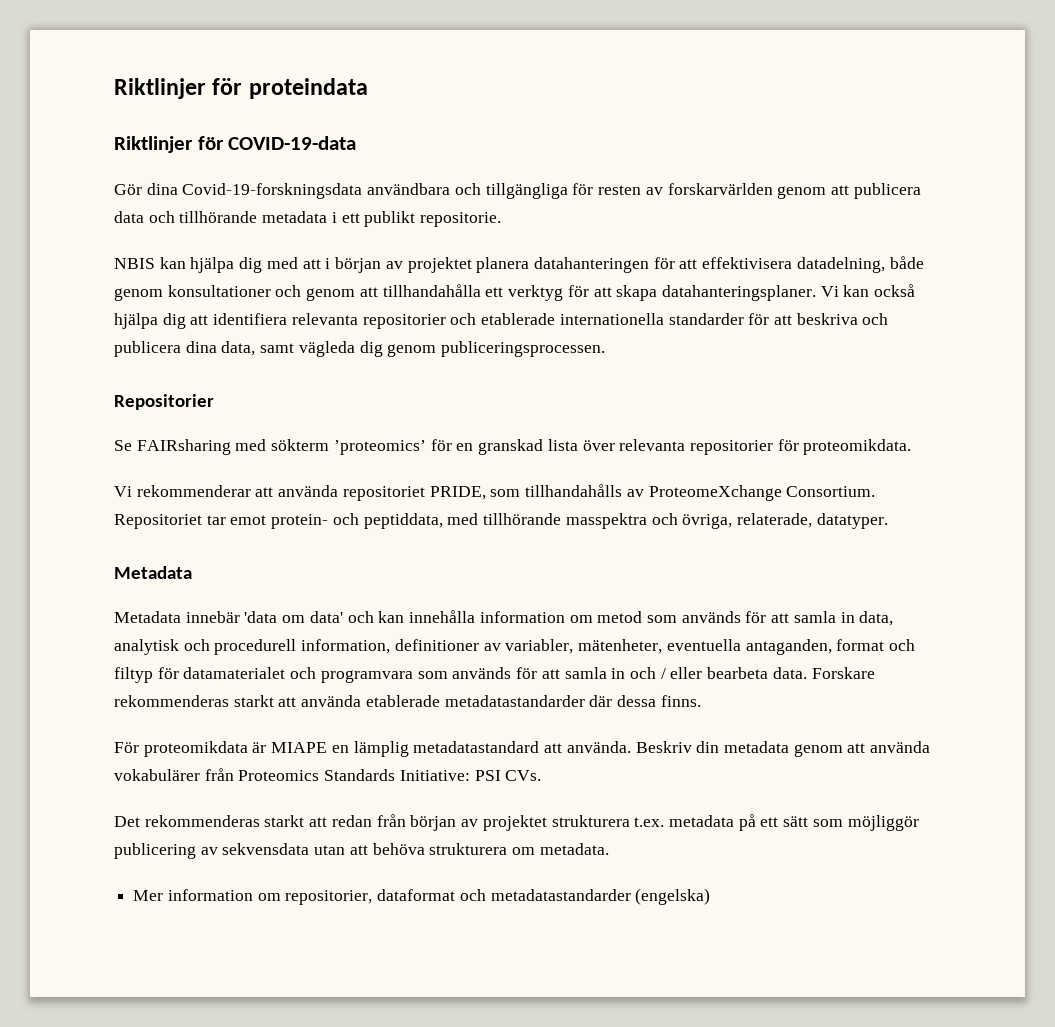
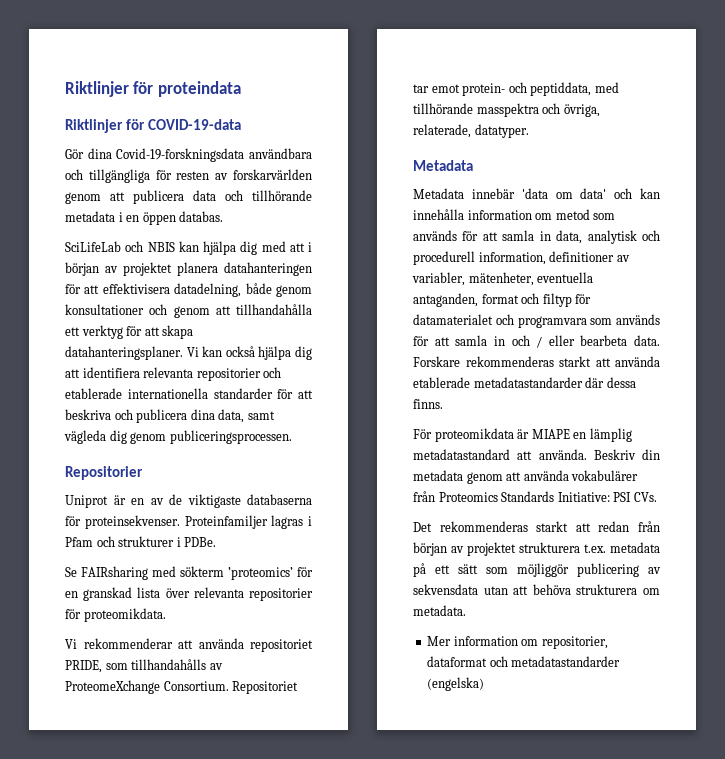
[341,211,502,227] ett publikt repositorie. // -> [126,211,224,225] [65,241,144,252] en öppen databas. // SciLifeLab och
(214, 402) none -> [65,494,312,508] [65,515,312,529] [65,536,217,547] // Uniprot är en av de viktigaste databaserna för proteinsekvenser. Proteinfamiljer lagras i Pfam och strukturer i PDBe.

